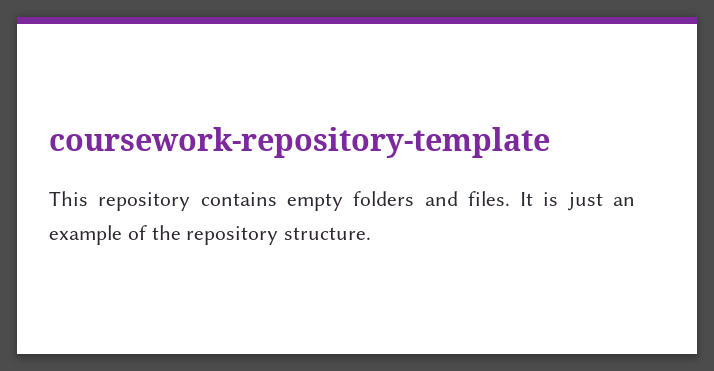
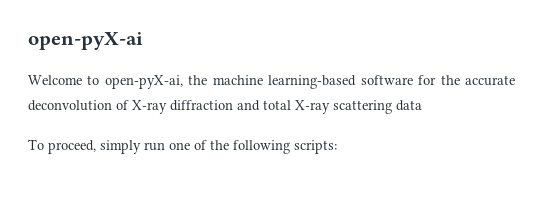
[49,127,550,158] [49,191,635,211] [49,225,372,245] coursework-repository-template // This repository contains empty folders and files. It is just an example of the repository structure. -> [28,32,143,50] [28,75,516,89] [28,100,422,114] [28,139,337,154] open-pyX-ai // Welcome to open-pyX-ai, the machine learning-based software for the accurate deconvolution of X-ray diffraction and total X-ray scattering data // To proceed, simply run one of the following scripts:

